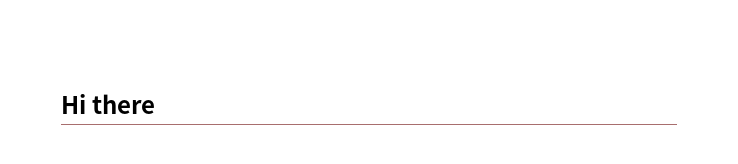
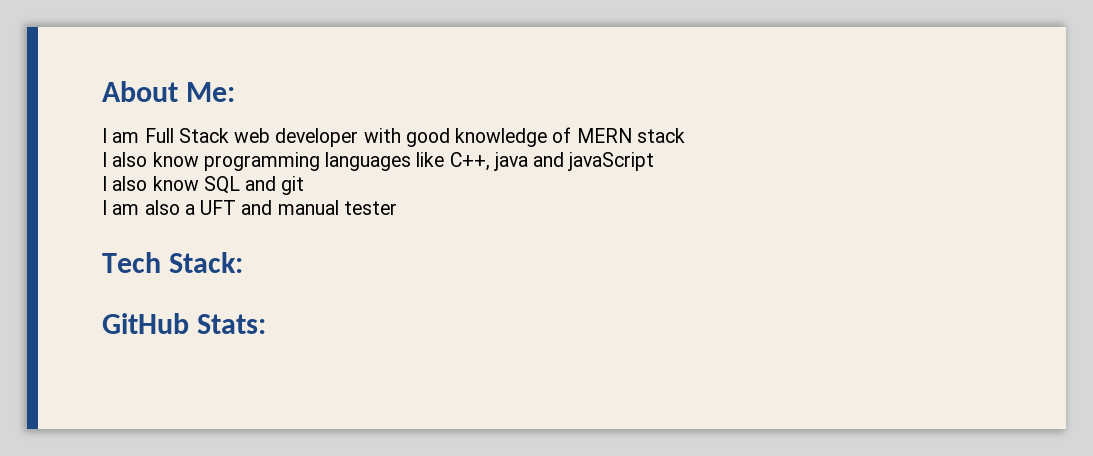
[61,94,156,114] Hi there -> [102,81,236,102] [102,127,685,147] [102,152,655,171] [102,176,305,195] [102,200,397,215] [102,252,244,273] [102,313,267,334] About Me: // I am Full Stack web developer with good knowledge of MERN stack // I also know programming languages like C++, java and javaScript // I also know SQL and git // I am also a UFT and manual tester // Tech Stack: // GitHub Stats:

